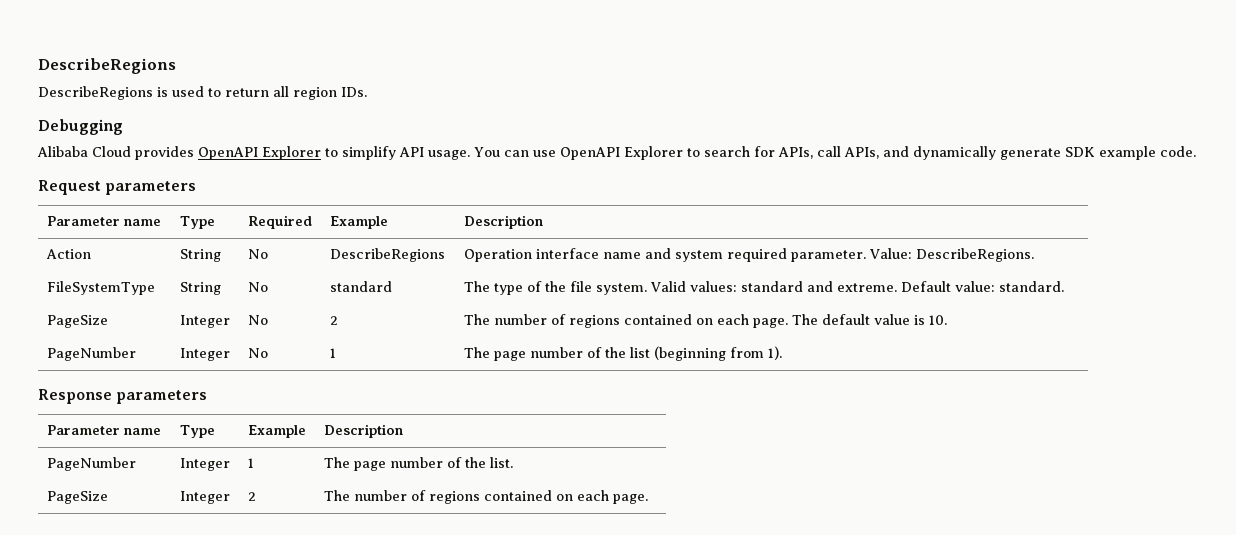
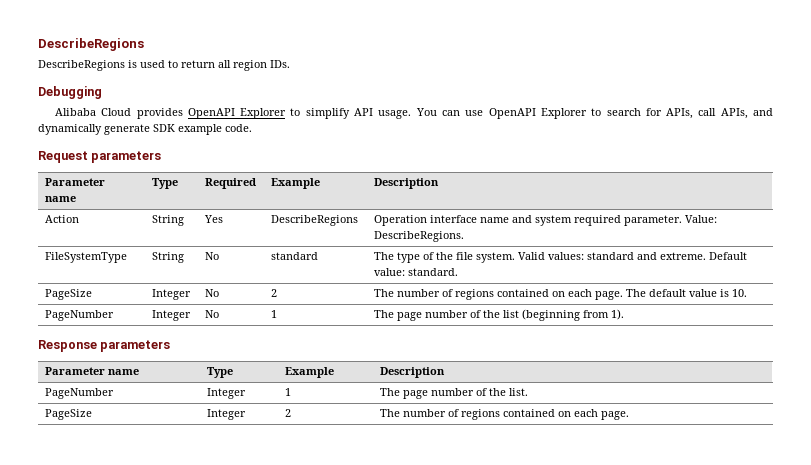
[247,249,268,259] No -> [204,215,224,223] Yes

